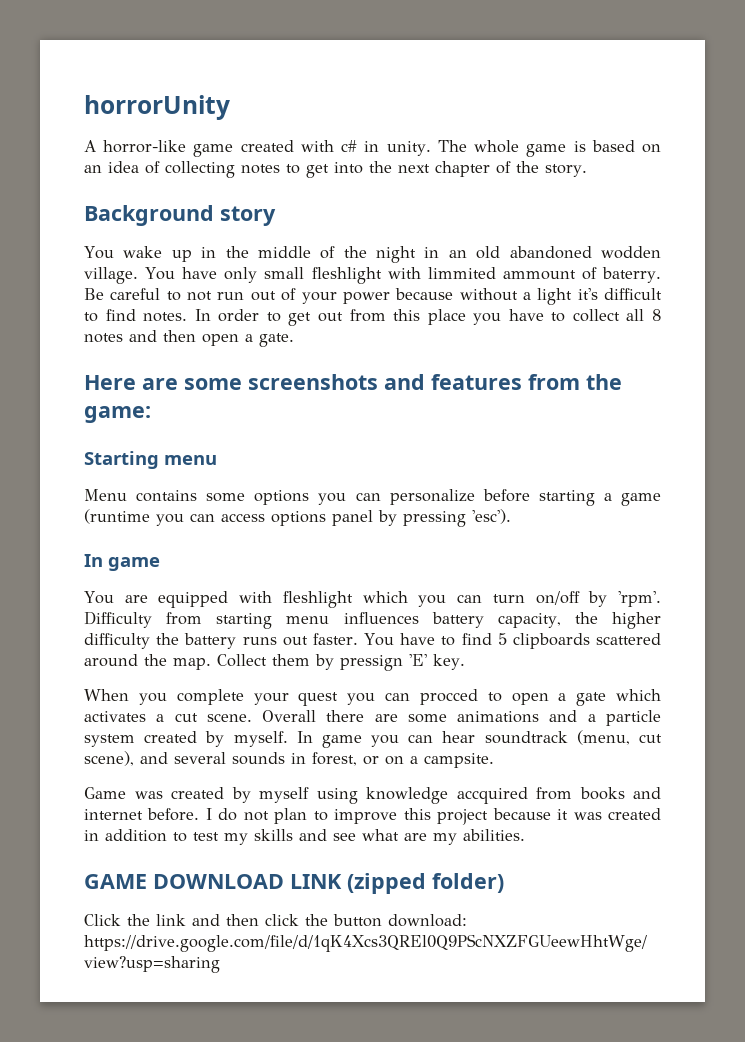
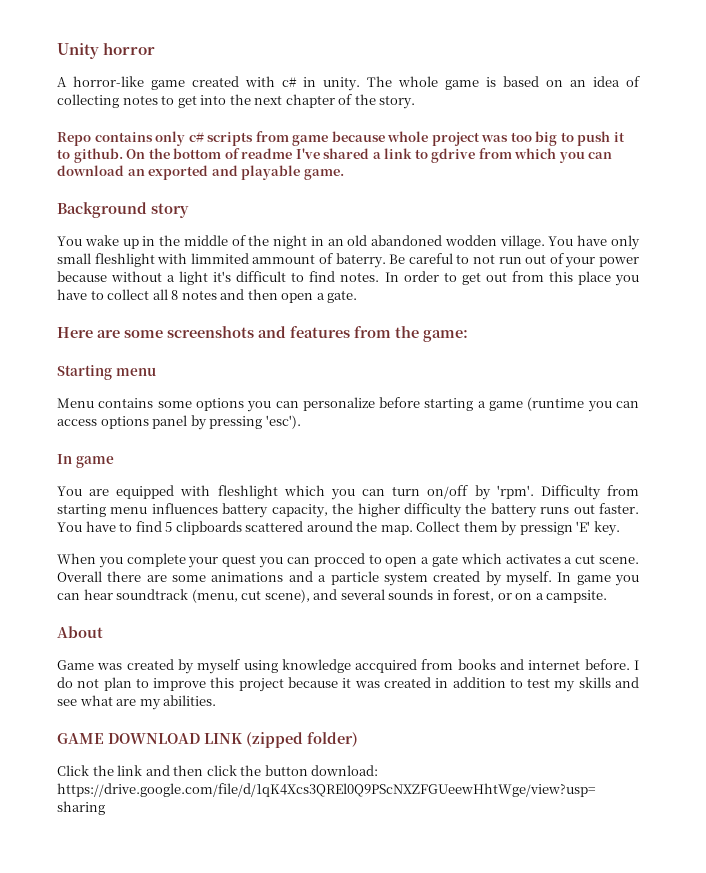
[84,95,230,120] horrorUnity -> [57,42,156,59] Unity horror
(587, 170) none -> [57,131,625,146] [57,148,613,163] [57,165,344,180] // Repo contains only c# scripts from game because whole project was too big to push it to github. On the bottom of readme I've shared a link to gdrive from which you can download an exported and playable game.
(494, 760) none -> [57,626,103,638] // About

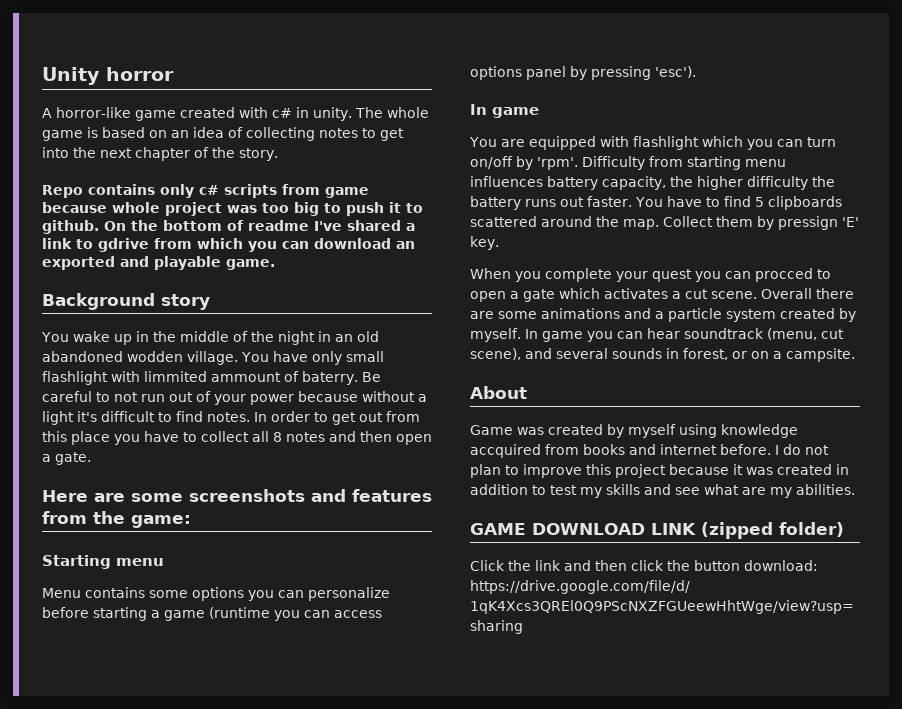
[94,253,155,267] fleshlight -> [42,371,108,385] flashlight
[217,485,278,499] fleshlight -> [632,136,699,150] flashlight

